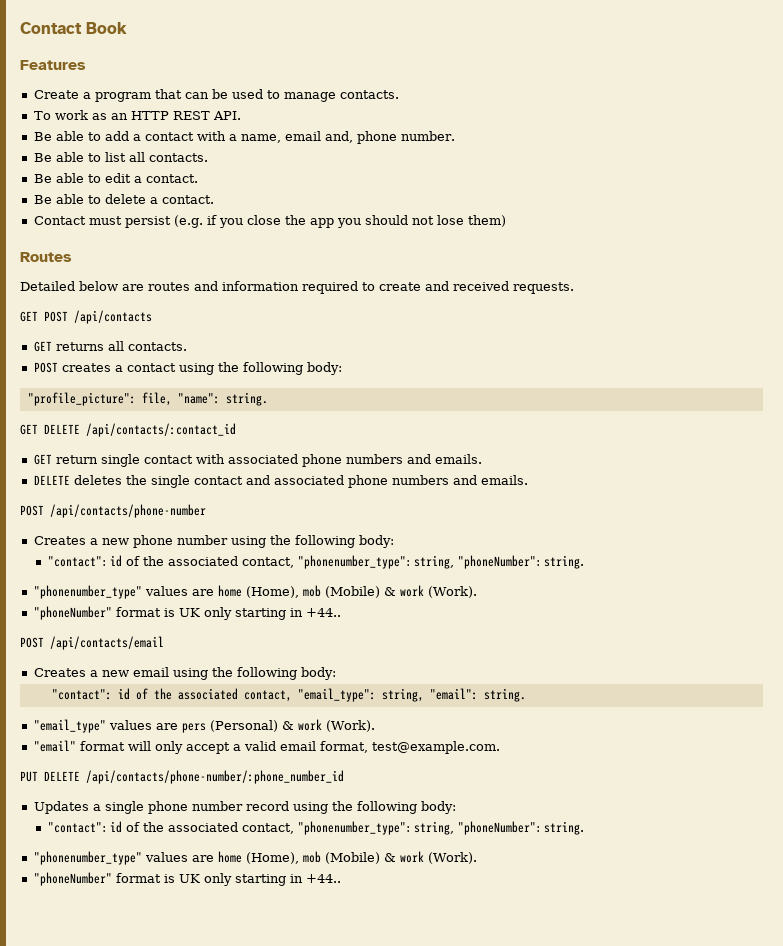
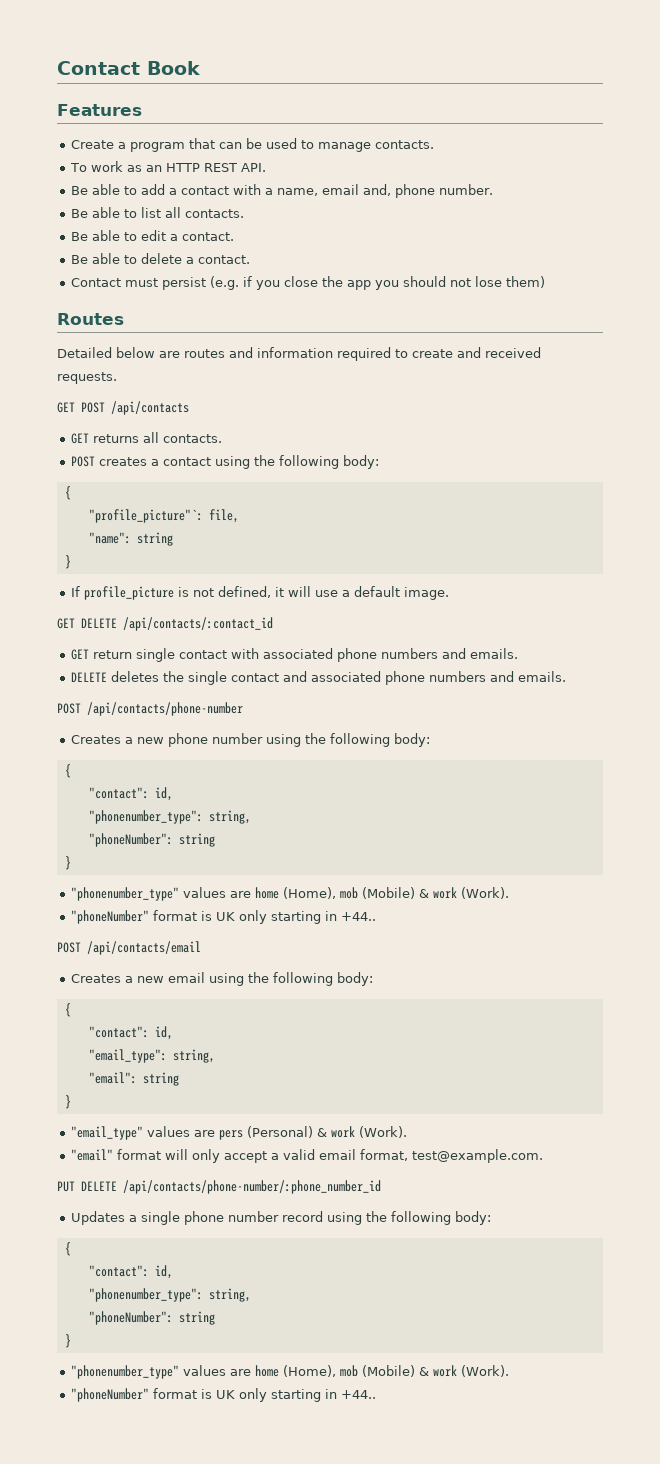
[27,392,136,406] "profile_picture": -> [64,486,71,500] [88,509,203,523] { // "profile_picture"`:
[177,392,268,406] "name": string. -> [88,532,173,546] [64,555,71,569] [71,586,450,600] // "name": string // } // If profile_picture is not defined, it will use a default image.
[47,555,584,569] // "contact": id of the associated contact, "phonenumber_type": string, "phoneNumber": string. -> [64,764,71,778] [88,787,173,801] [88,810,251,824] [88,833,215,847] [64,856,71,870] // { // "contact": id, // "phonenumber_type": string, // "phoneNumber": string // }
[51,688,292,702] // "contact": id of the associated contact, -> [64,1003,71,1017] [88,1026,173,1040] // { // "contact": id, //
[429,688,526,702] "email": string. -> [88,1072,179,1086] [64,1095,71,1109] // "email": string // }
[47,821,584,835] // "contact": id of the associated contact, "phonenumber_type": string, "phoneNumber": string. -> [64,1242,71,1256] [88,1265,173,1279] [88,1288,251,1302] [88,1311,215,1325] [64,1334,71,1348] // { // "contact": id, // "phonenumber_type": string, // "phoneNumber": string // }

